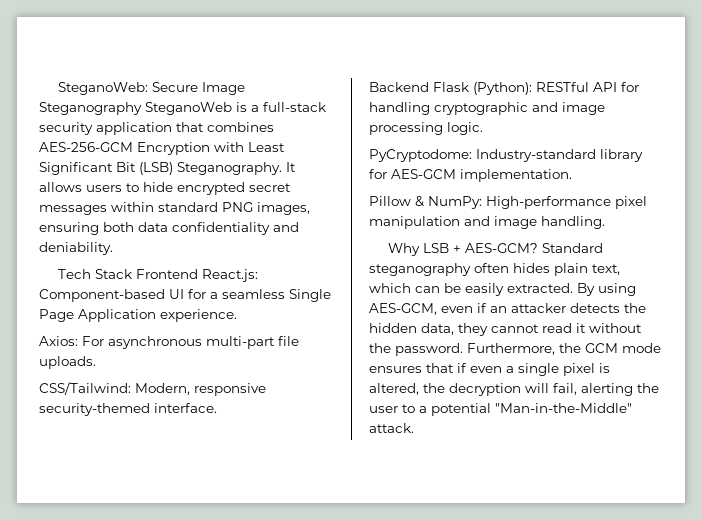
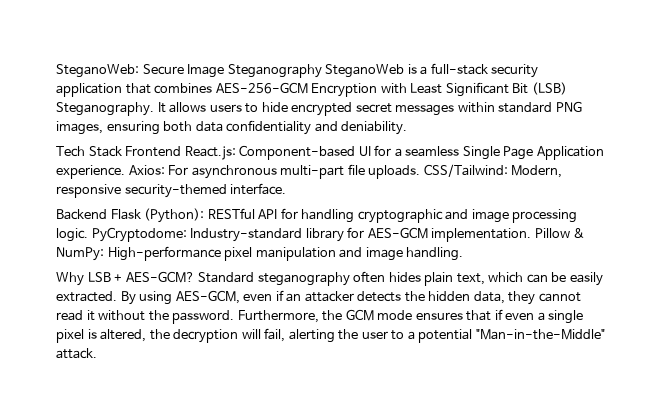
(237, 315) // -> (125, 172) none
(96, 362) // -> (421, 172) none
(483, 128) // -> (88, 235) none
(572, 175) // -> (532, 235) none

